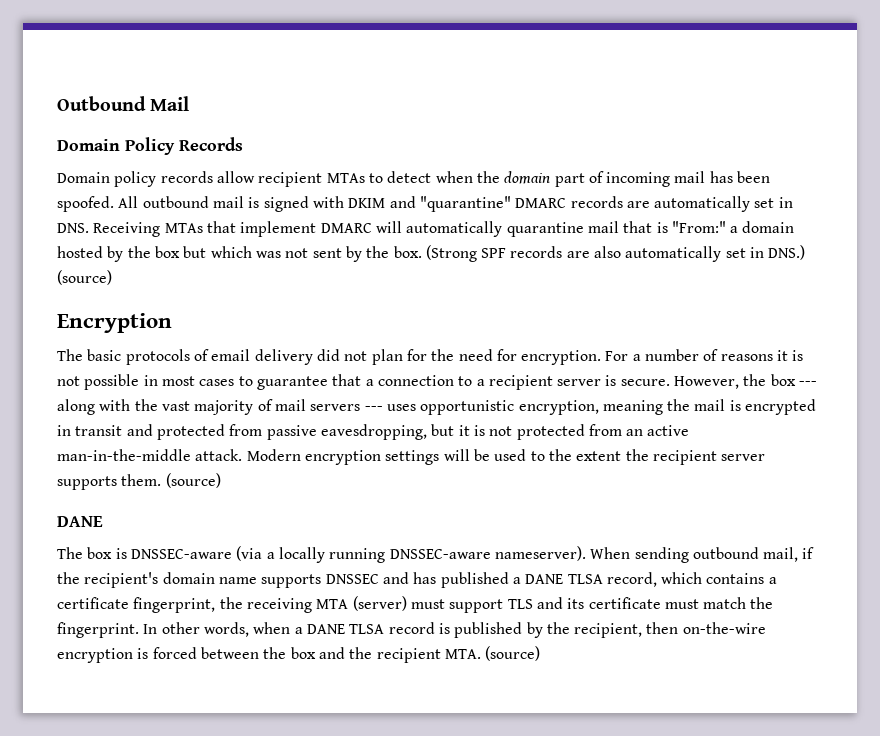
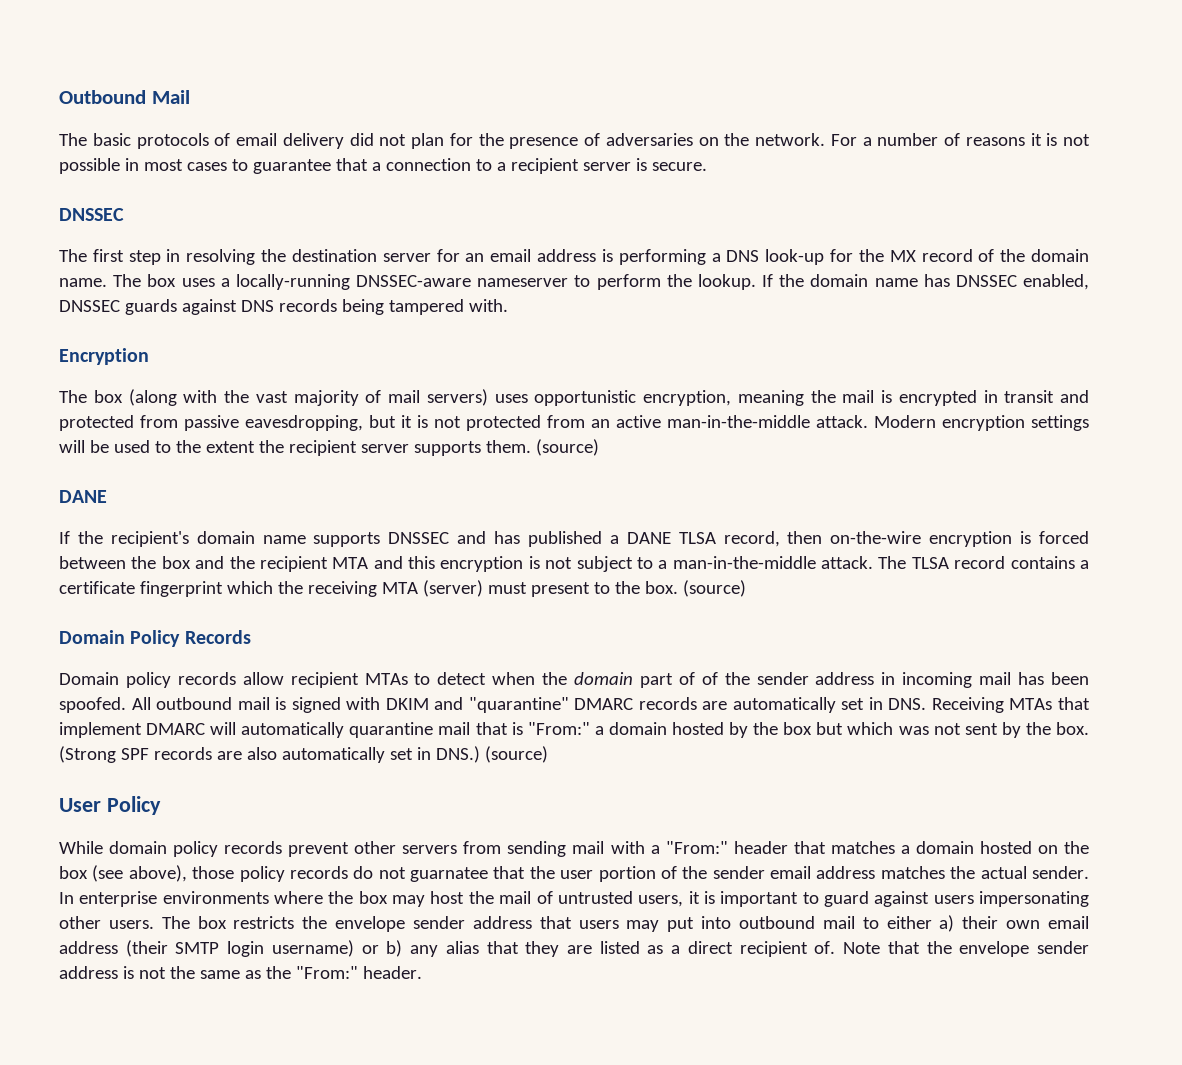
(190, 103) none -> [59,133,1090,149] [59,158,707,174] [59,208,124,221] [59,249,1090,265] [59,274,1089,290] [59,299,508,315] [59,348,149,365] [59,389,1089,406] [59,415,1089,431] [59,439,599,456] [59,490,107,503] [59,531,1090,547] [59,556,1090,572] [59,580,746,597] // The basic protocols of email delivery did not plan for the presence of adversaries on the network. For a number of reasons it is not possible in most cases to guarantee that a connection to a recipient server is secure. // DNSSEC // The first step in resolving the destination server for an email address is performing a DNS look-up for the MX record of the domain name. The box uses a locally-running DNSSEC-aware nameserver to perform the lookup. If the domain name has DNSSEC enabled, DNSSEC guards against DNS records being tampered with. // Encryption // The box (along with the vast majority of mail servers) uses opportunistic encryption, meaning the mail is encrypted in transit and protected from passive eavesdropping, but it is not protected from an active man-in-the-middle attack. Modern encryption settings will be used to the extent the recipient server supports them. (source) // DANE // If the recipient's domain name supports DNSSEC and has published a DANE TLSA record, then on-the-wire encryption is forced between the box and the recipient MTA and this encryption is not subject to a man-in-the-middle attack. The TLSA record contains a certificate fingerprint which the receiving MTA (server) must present to the box. (source)
(604, 177) none -> [701,672,896,685] of the sender address in
[57,313,172,333] [57,349,804,365] [57,374,818,390] [57,399,817,415] [57,424,690,440] [57,449,766,465] [57,473,221,490] [57,516,103,527] [57,546,815,563] [57,572,777,588] [57,596,774,613] [57,622,766,638] [57,646,541,663] Encryption // The basic protocols of email delivery did not plan for the need for encryption. For a number of reasons it is not possible in most cases to guarantee that a connection to a recipient server is secure. However, the box --- along with the vast majority of mail servers --- uses opportunistic encryption, meaning the mail is encrypted in transit and protected from passive eavesdropping, but it is not protected from an active man-in-the-middle attack. Modern encryption settings will be used to the extent the recipient server supports them. (source) // DANE // The box is DNSSEC-aware (via a locally running DNSSEC-aware nameserver). When sending outbound mail, if the recipient's domain name supports DNSSEC and has published a DANE TLSA record, which contains a certificate fingerprint, the receiving MTA (server) must support TLS and its certificate must match the fingerprint. In other words, when a DANE TLSA record is published by the recipient, then on-the-wire encryption is forced between the box and the recipient MTA. (source) -> [59,796,161,815] [59,841,1089,857] [59,865,1090,882] [59,891,1090,907] [59,915,1090,932] [59,940,1090,957] [59,966,422,979] User Policy // While domain policy records prevent other servers from sending mail with a "From:" header that matches a domain hosted on the box (see above), those policy records do not guarnatee that the user portion of the sender email address matches the actual sender. In enterprise environments where the box may host the mail of untrusted users, it is important to guard against users impersonating other users. The box restricts the envelope sender address that users may put into outbound mail to either a) their own email address (their SMTP login username) or b) any alias that they are listed as a direct recipient of. Note that the envelope sender address is not the same as the "From:" header.

